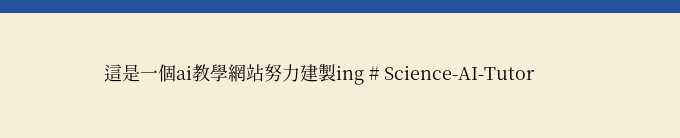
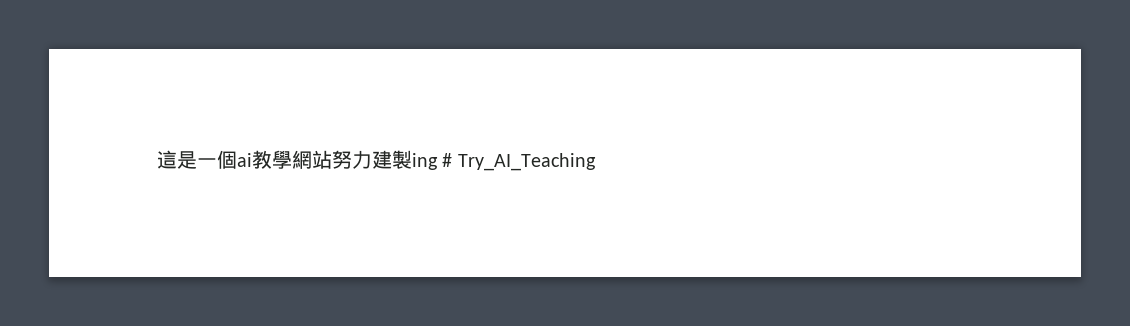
[383,65,535,80] Science-AI-Tutor -> [457,153,596,171] Try_AI_Teaching

